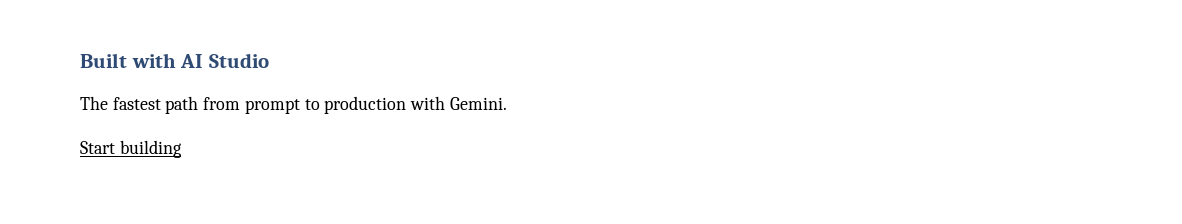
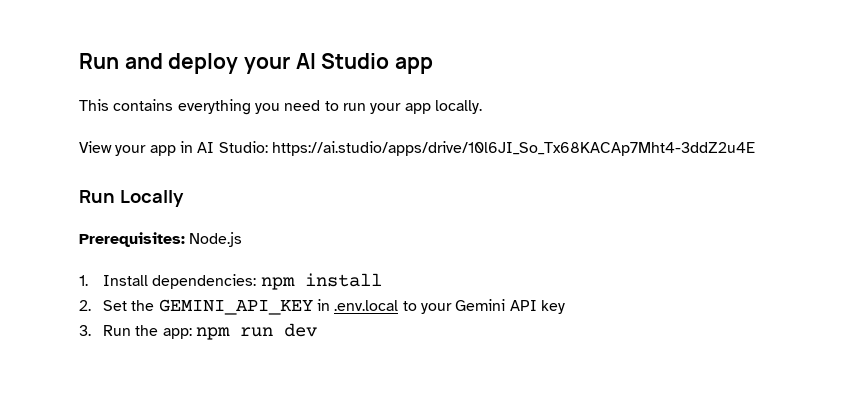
[80,53,269,68] [80,96,507,114] [80,140,182,158] Built with AI Studio // The fastest path from prompt to production with Gemini. // Start building -> [79,53,434,74] [79,99,482,115] [79,141,755,156] [79,190,184,207] [79,232,243,247] [79,273,382,290] [79,299,566,315] [79,323,318,340] Run and deploy your AI Studio app // This contains everything you need to run your app locally. // View your app in AI Studio: https://ai.studio/apps/drive/10l6JI_So_Tx68KACAp7Mht4-3ddZ2u4E // Run Locally // Prerequisites: Node.js // 1. Install dependencies: npm install // 2. Set the GEMINI_API_KEY in .env.local to your Gemini API key // 3. Run the app: npm run dev

